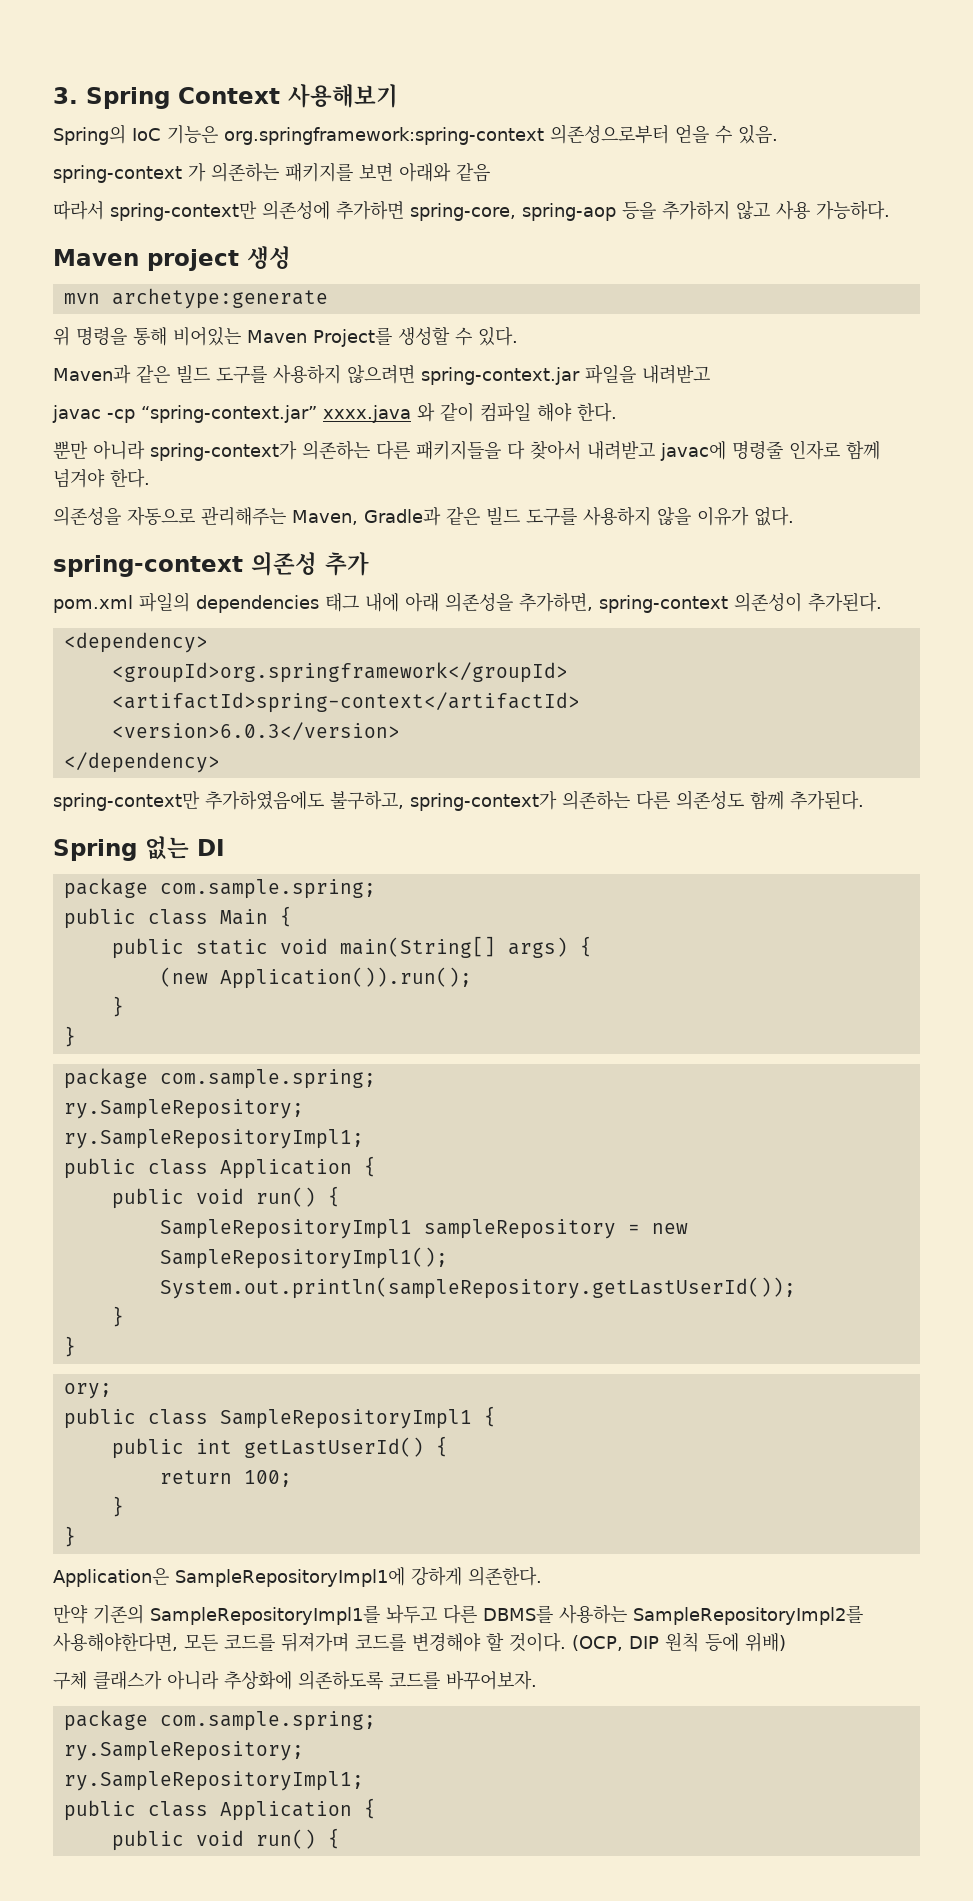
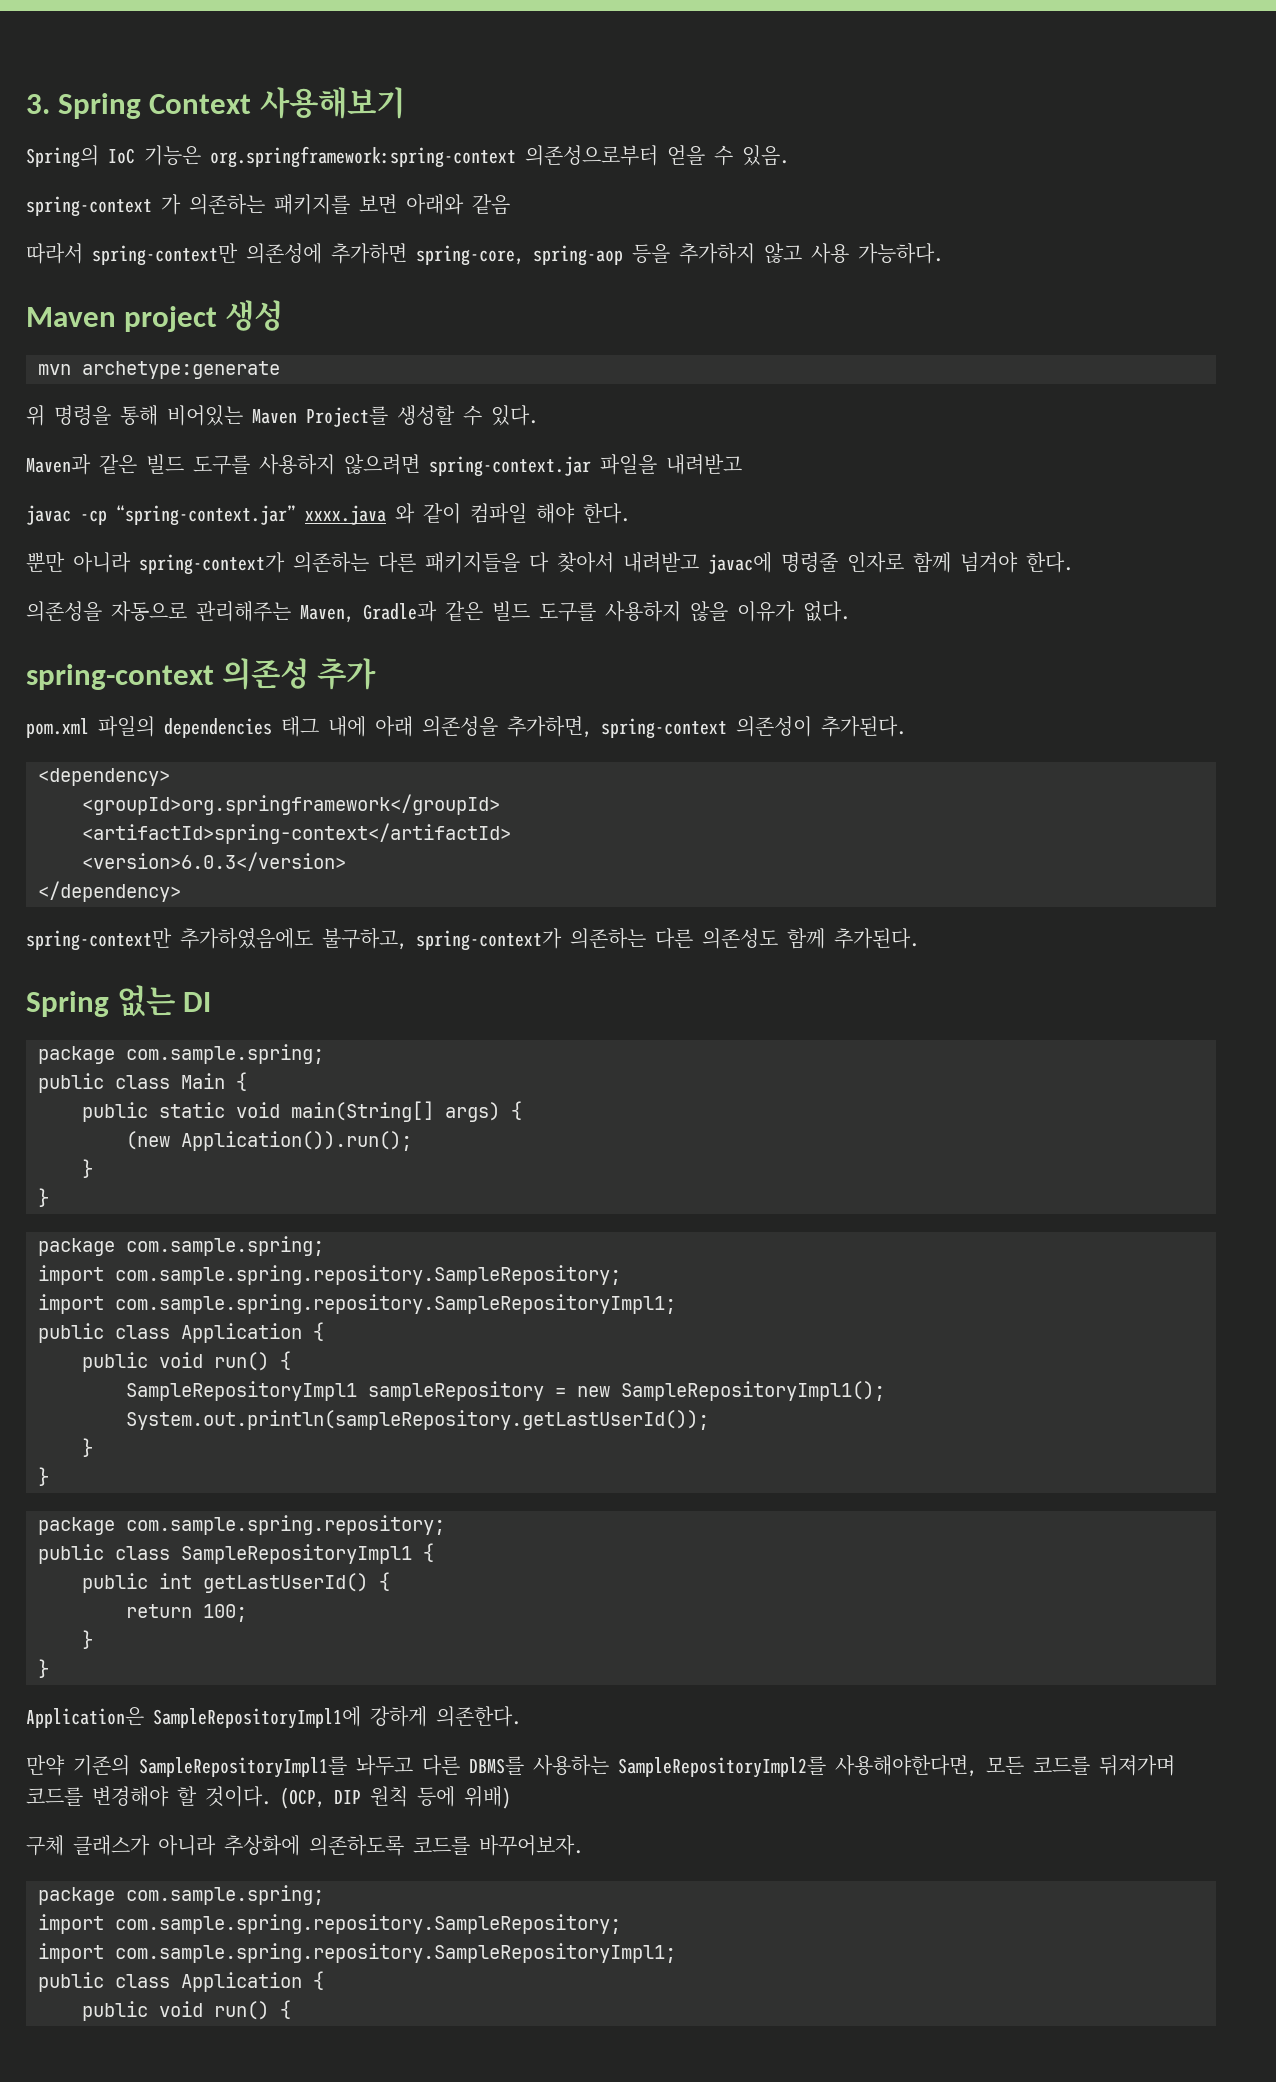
[63,1099,304,1119] [63,1129,364,1149] ry.SampleRepository; // ry.SampleRepositoryImpl1; -> [38,1265,621,1285] [38,1294,676,1314] import com.sample.spring.repository.SampleRepository; // import com.sample.spring.repository.SampleRepositoryImpl1;
[63,1383,112,1399] ory; -> [38,1515,445,1535] package com.sample.spring.repository;
[63,1741,304,1761] [63,1771,364,1791] ry.SampleRepository; // ry.SampleRepositoryImpl1; -> [38,1914,621,1934] [38,1943,676,1963] import com.sample.spring.repository.SampleRepository; // import com.sample.spring.repository.SampleRepositoryImpl1;

